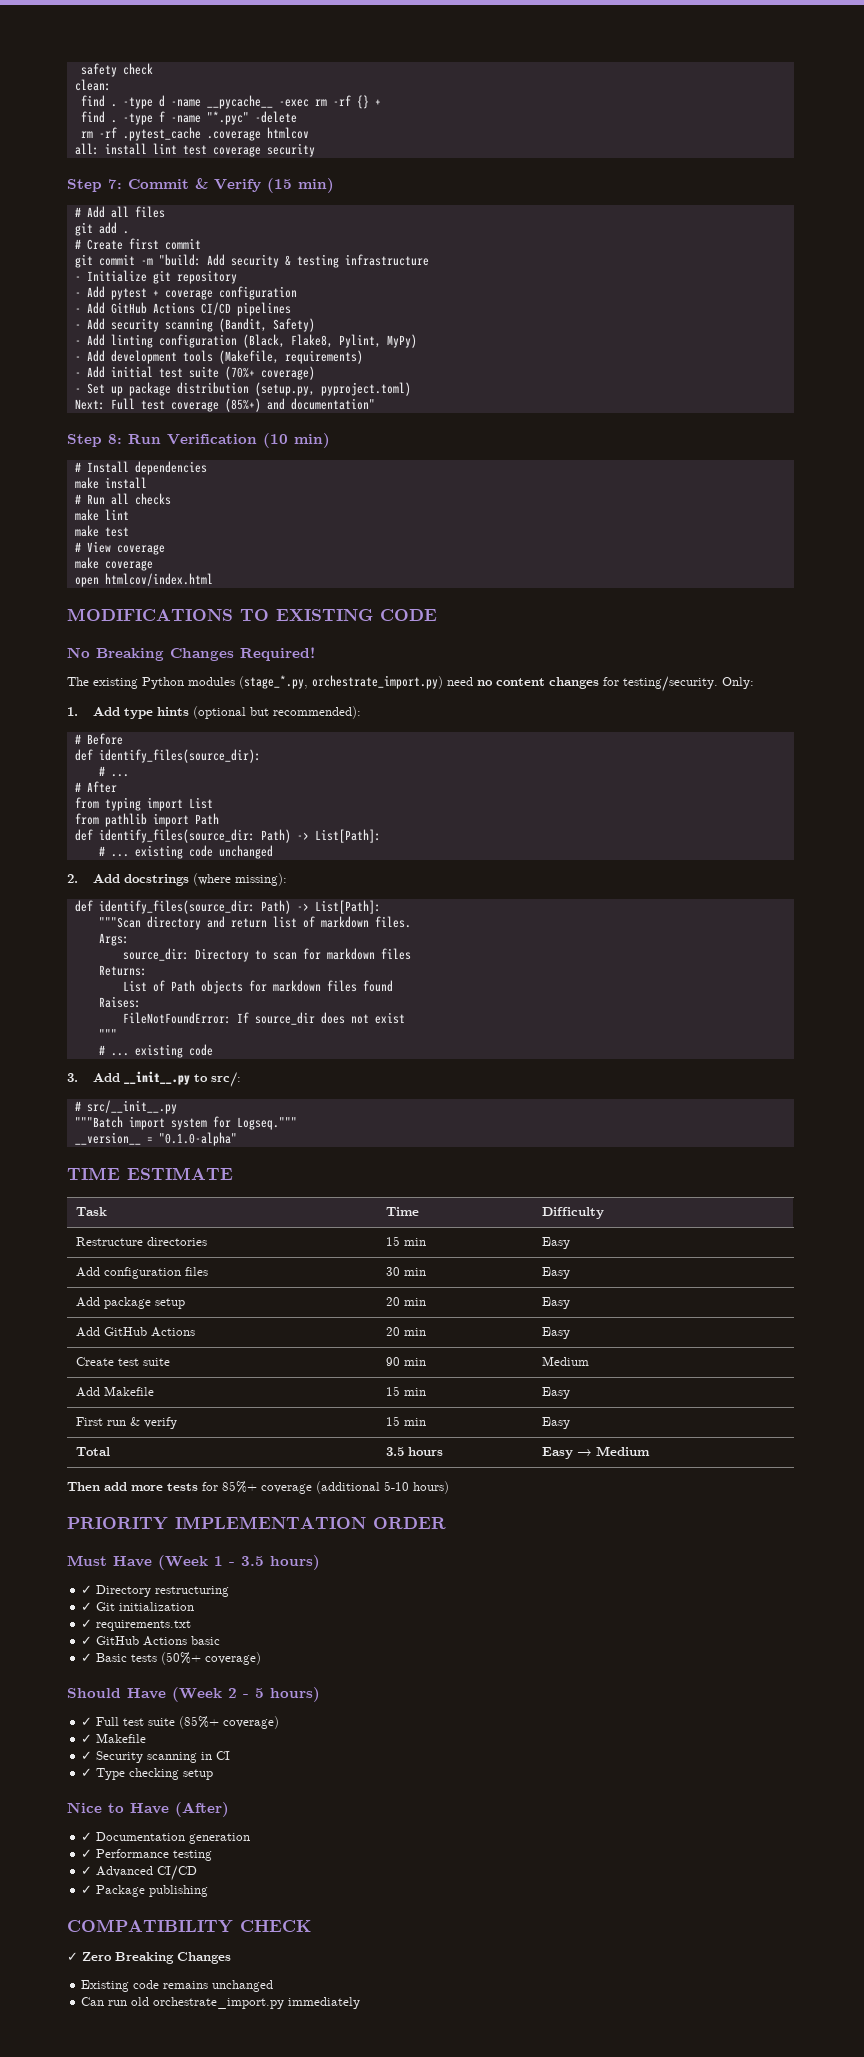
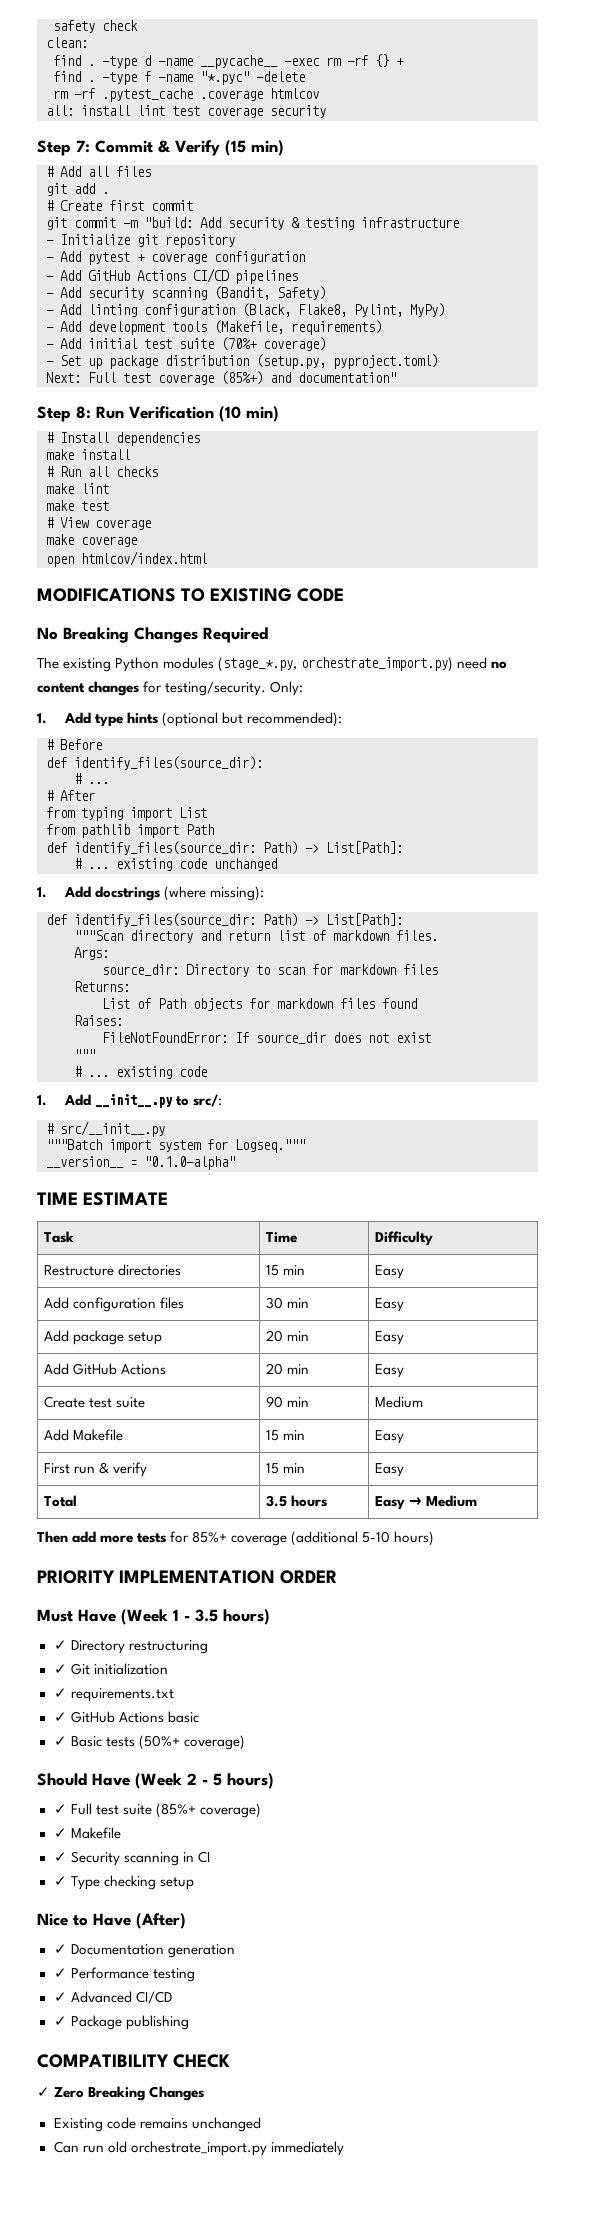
[240,647,315,661] Required! -> [203,627,268,643] Required
[67,874,78,883] 2. -> [37,887,47,898] 1.
[67,1073,78,1082] 3. -> [37,1095,47,1106] 1.

